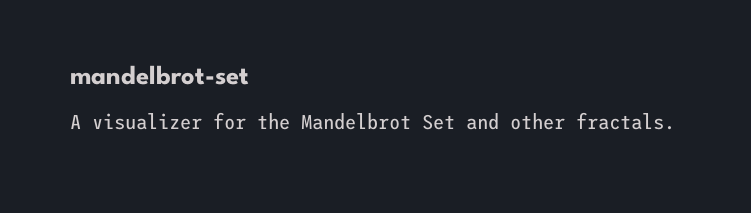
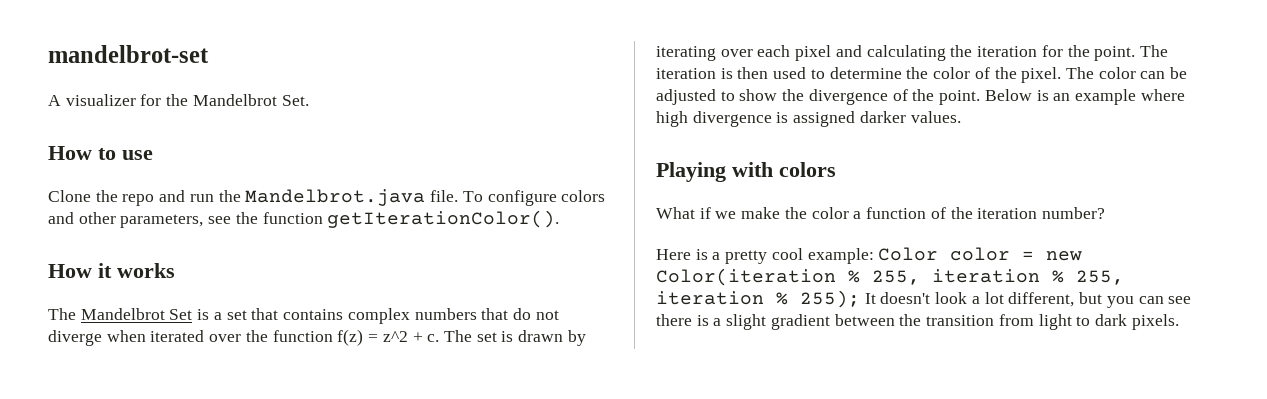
[422,112,675,130] Set and other fractals. -> [281,95,309,106] [48,146,153,160] [48,189,606,206] [48,210,560,228] [48,263,175,278] [48,308,559,324] [48,329,586,346] [656,45,1168,61] [656,67,1188,83] [656,89,1185,105] [656,111,961,127] [656,162,836,182] [656,207,1105,219] [656,247,1083,264] [656,268,1124,286] [656,290,1192,308] [656,314,1179,330] Set. // How to use // Clone the repo and run the Mandelbrot.java file. To configure colors and other parameters, see the function getIterationColor(). // How it works // The Mandelbrot Set is a set that contains complex numbers that do not diverge when iterated over the function f(z) = z^2 + c. The set is drawn by iterating over each pixel and calculating the iteration for the point. The iteration is then used to determine the color of the pixel. The color can be adjusted to show the divergence of the point. Below is an example where high divergence is assigned darker values. // Playing with colors // What if we make the color a function of the iteration number? // Here is a pretty cool example: Color color = new Color(iteration % 255, iteration % 255, iteration % 255); It doesn't look a lot different, but you can see there is a slight gradient between the transition from light to dark pixels.

